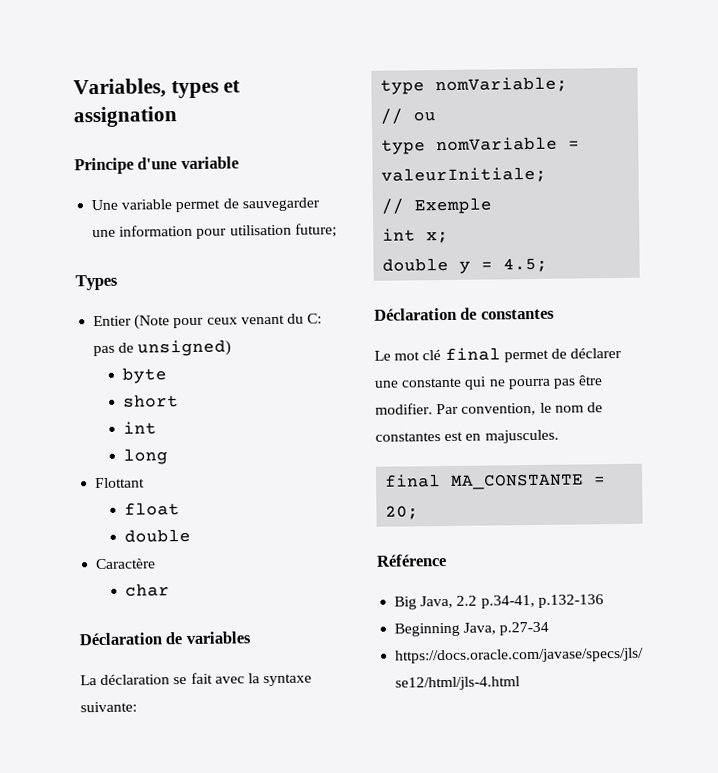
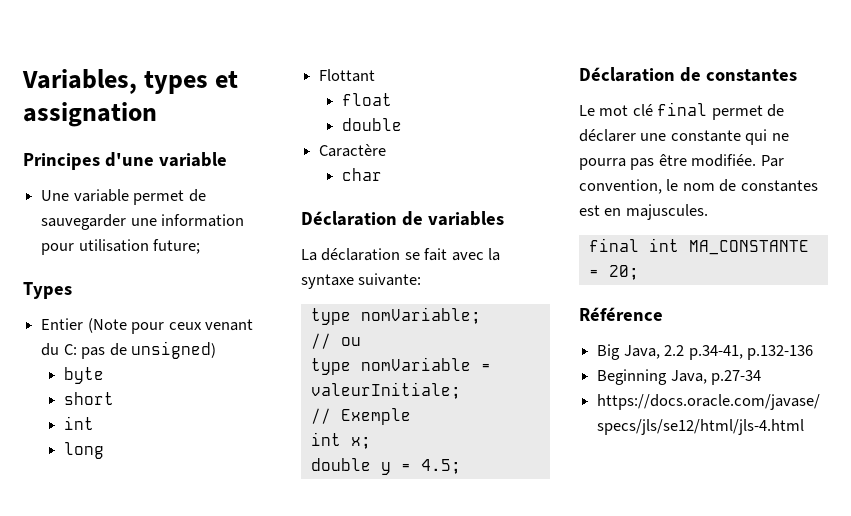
[74,157,134,175] Principe -> [23,153,100,170] Principes
[375,403,433,415] modifier. -> [691,154,757,167] modifiée.
(442, 481) none -> [648,238,679,252] int

